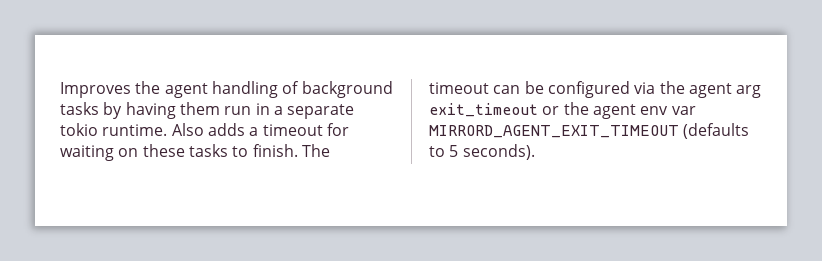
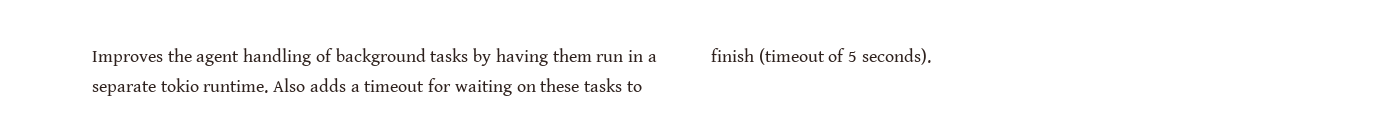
[252,144,330,157] [429,81,762,98] [429,102,696,119] [429,123,750,139] [429,146,445,157] finish. The timeout can be configured via the agent arg exit_timeout or the agent env var MIRRORD_AGENT_EXIT_TIMEOUT (defaults to -> [711,48,846,65] finish (timeout of

